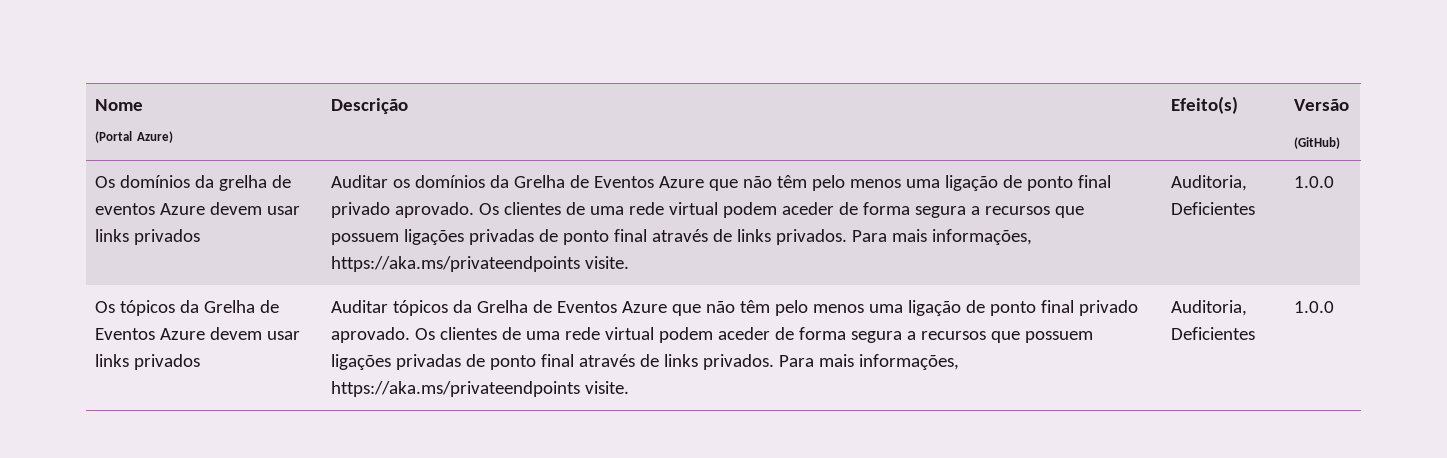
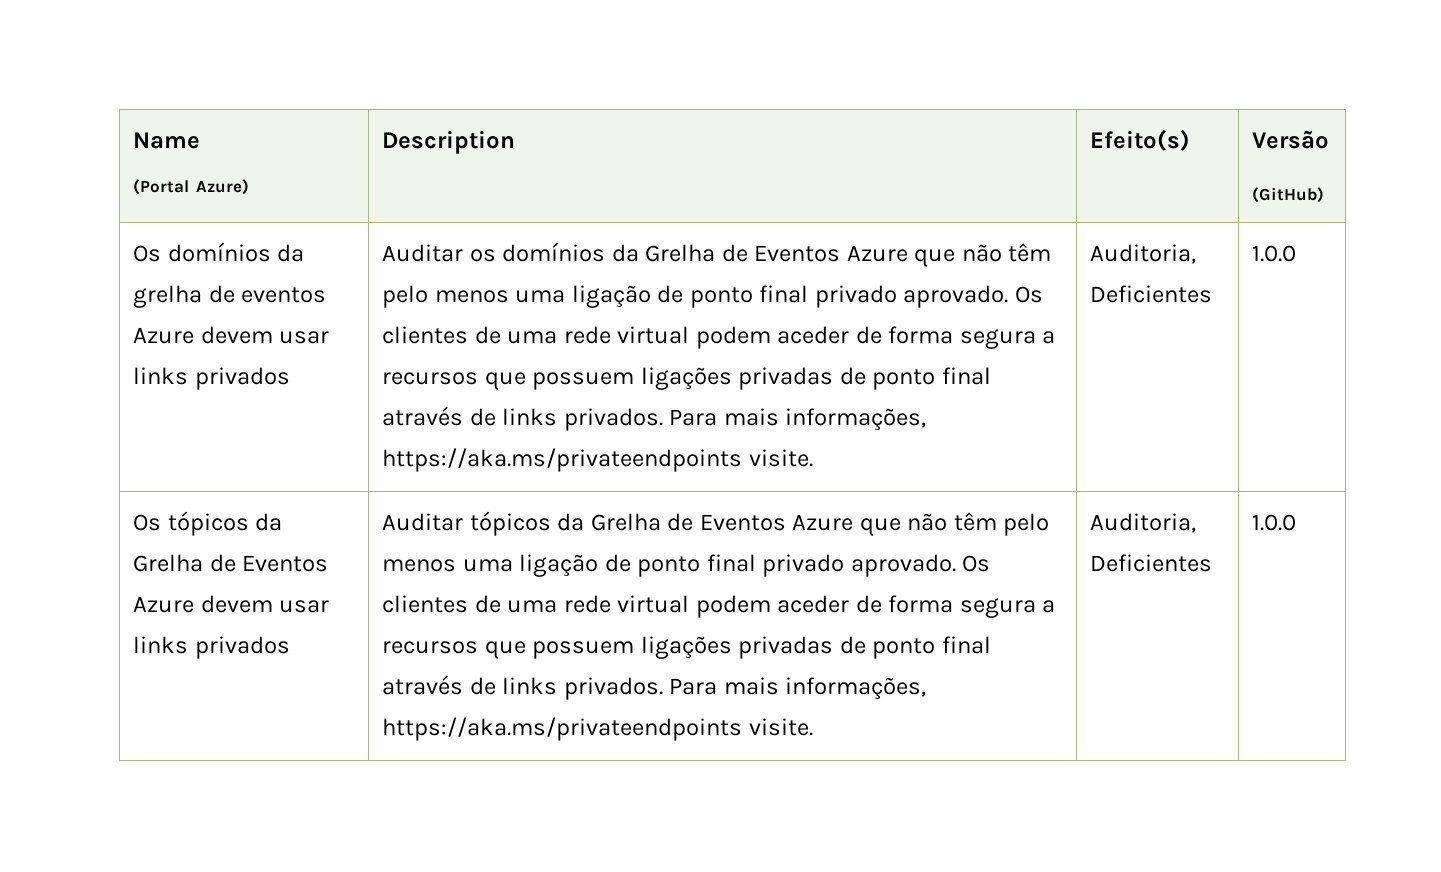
[95,99,144,111] Nome -> [133,132,201,149] Name
[331,98,409,114] Descrição -> [382,130,516,154] Description

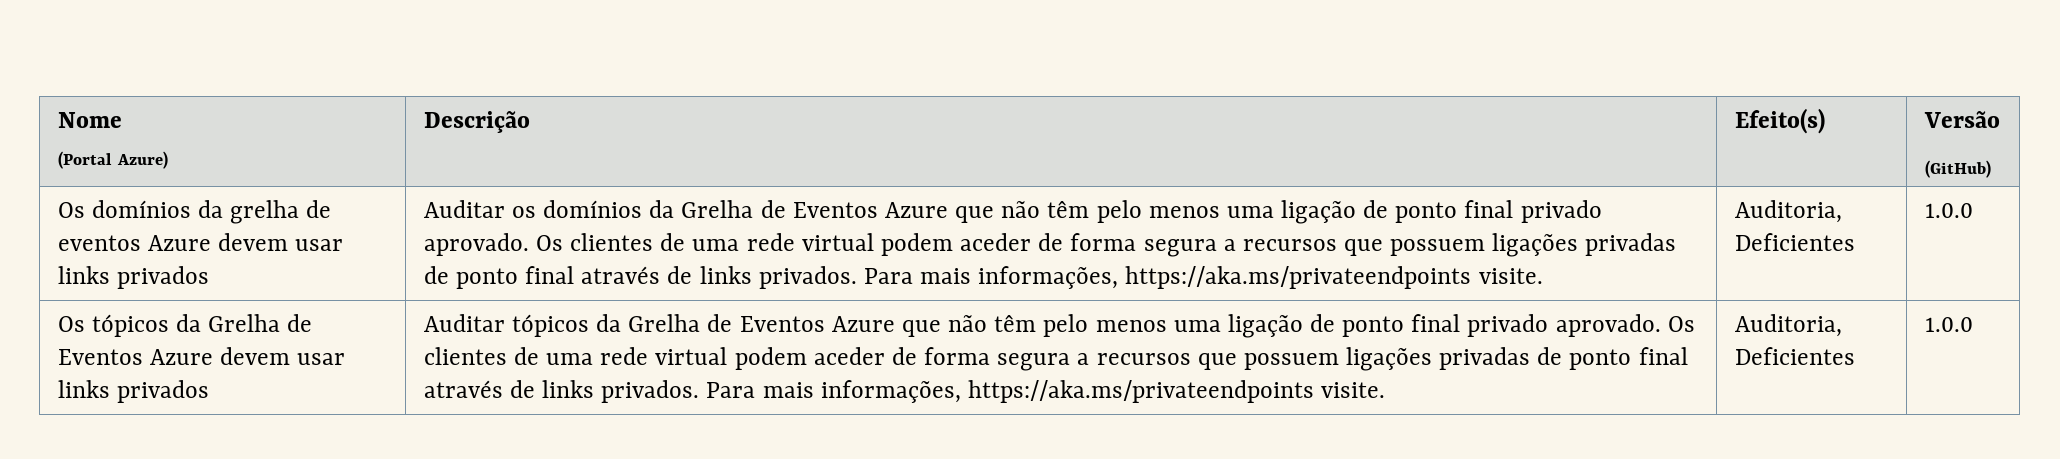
[133,132,201,149] Name -> [57,112,122,128] Nome
[382,130,516,154] Description -> [423,111,530,133] Descrição

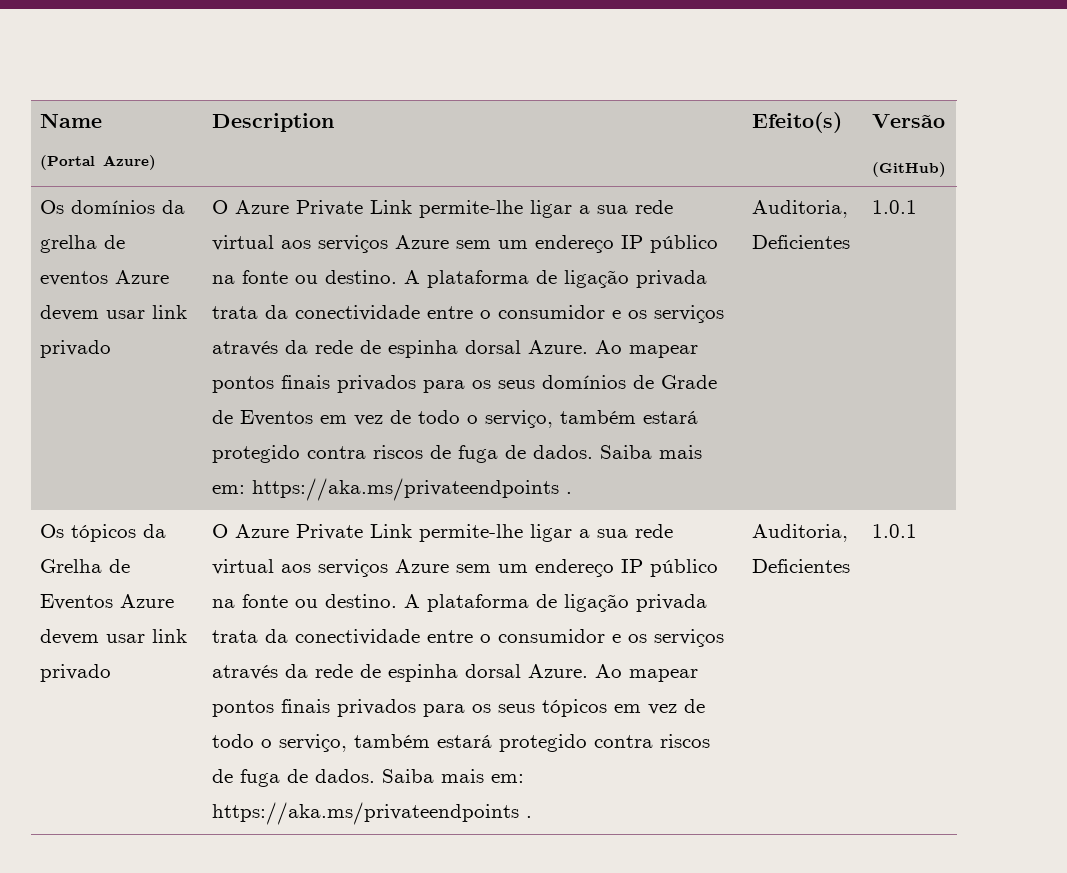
[57,112,122,128] Nome -> [39,113,102,128] Name
[423,111,530,133] Descrição -> [211,113,334,132] Description
[57,266,210,289] [423,200,1602,224] [423,233,1677,257] [423,266,1543,289] [1734,200,1842,223] [1734,233,1855,251] [1924,203,1973,218] links privados | Auditar os domínios da Grelha de Eventos Azure que não têm pelo menos uma ligação de ponto final privado aprovado. Os clientes de uma rede virtual podem aceder de forma segura a recursos que possuem ligações privadas de ponto final através de links privados. Para mais informações, https://aka.ms/privateendpoints visite. | Auditoria, Deficientes | 1.0.0 -> [151,305,187,319] [39,340,111,358] [211,200,673,218] [211,235,718,253] [211,270,707,288] [211,305,724,323] [211,340,698,358] [211,375,717,393] [211,410,698,428] [211,445,702,463] [211,478,572,501] [751,200,848,218] [751,235,850,249] [871,200,917,214] link privado | O Azure Private Link permite-lhe ligar a sua rede virtual aos serviços Azure sem um endereço IP público na fonte ou destino. A plataforma de ligação privada trata da conectividade entre o consumidor e os serviços através da rede de espinha dorsal Azure. Ao mapear pontos finais privados para os seus domínios de Grade de Eventos em vez de todo o serviço, também estará protegido contra riscos de fuga de dados. Saiba mais em: https://aka.ms/privateendpoints . | Auditoria, Deficientes | 1.0.1
[57,380,210,403] [423,314,1695,338] [423,347,1688,371] [423,380,1386,403] [1734,314,1842,337] [1734,347,1855,365] [1924,317,1973,332] links privados | Auditar tópicos da Grelha de Eventos Azure que não têm pelo menos uma ligação de ponto final privado aprovado. Os clientes de uma rede virtual podem aceder de forma segura a recursos que possuem ligações privadas de ponto final através de links privados. Para mais informações, https://aka.ms/privateendpoints visite. | Auditoria, Deficientes | 1.0.0 -> [151,629,187,643] [39,664,111,682] [211,524,673,542] [211,559,718,577] [211,594,707,612] [211,629,724,647] [211,664,698,682] [211,699,705,717] [211,734,710,752] [211,769,524,787] [211,802,532,825] [751,524,848,542] [751,559,850,573] [871,524,917,538] link privado | O Azure Private Link permite-lhe ligar a sua rede virtual aos serviços Azure sem um endereço IP público na fonte ou destino. A plataforma de ligação privada trata da conectividade entre o consumidor e os serviços através da rede de espinha dorsal Azure. Ao mapear pontos finais privados para os seus tópicos em vez de todo o serviço, também estará protegido contra riscos de fuga de dados. Saiba mais em: https://aka.ms/privateendpoints . | Auditoria, Deficientes | 1.0.1

